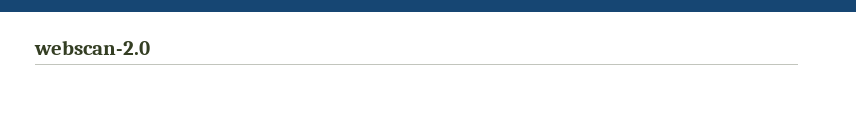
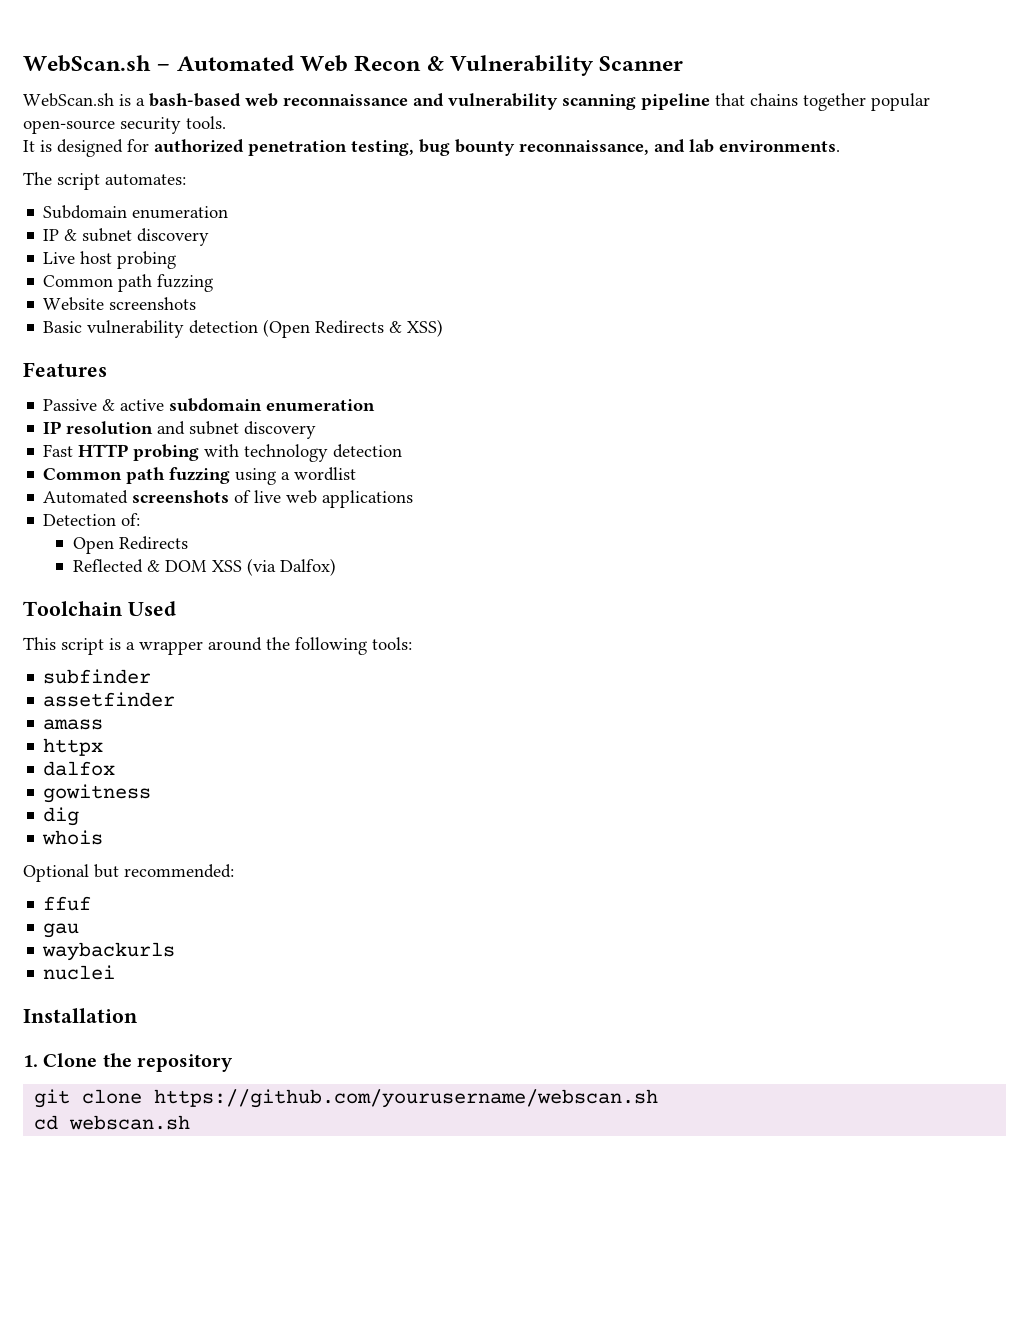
[34,40,150,55] webscan-2.0 -> [23,55,684,76] [23,93,930,111] [23,116,226,134] [23,139,840,157] [23,172,186,190] [43,205,229,219] [43,228,210,246] [43,251,177,269] [43,274,214,292] [43,297,197,311] [43,319,444,338] [23,362,107,377] [43,398,376,412] [43,421,317,439] [43,444,403,462] [43,467,357,485] [43,490,414,508] [43,513,141,526] [73,536,189,554] [73,558,337,576] [23,601,176,616] [23,637,412,655] [43,669,152,684] [43,692,176,707] [43,719,104,730] [43,738,104,756] [43,761,116,776] [43,784,152,803] [43,807,80,826] [42,830,104,845] [23,864,234,882] [43,896,92,911] [43,923,80,938] [42,942,176,961] [43,965,116,980] [23,1008,138,1023] [23,1053,234,1072] [34,1089,659,1108] [34,1115,191,1130] WebScan.sh – Automated Web Recon & Vulnerability Scanner // WebScan.sh is a bash-based web reconnaissance and vulnerability scanning pipeline that chains together popular open-source security tools. // It is designed for authorized penetration testing, bug bounty reconnaissance, and lab environments. // The script automates: // Subdomain enumeration // IP & subnet discovery // Live host probing // Common path fuzzing // Website screenshots // Basic vulnerability detection (Open Redirects & XSS) // Features // Passive & active subdomain enumeration // IP resolution and subnet discovery // Fast HTTP probing with technology detection // Common path fuzzing using a wordlist // Automated screenshots of live web applications // Detection of: // Open Redirects // Reflected & DOM XSS (via Dalfox) // Toolchain Used // This script is a wrapper around the following tools: // subfinder // assetfinder // amass // httpx // dalfox // gowitness // dig // whois // Optional but recommended: // ffuf // gau // waybackurls // nuclei // Installation // 1. Clone the repository // git clone https://github.com/yourusername/webscan.sh // cd webscan.sh

